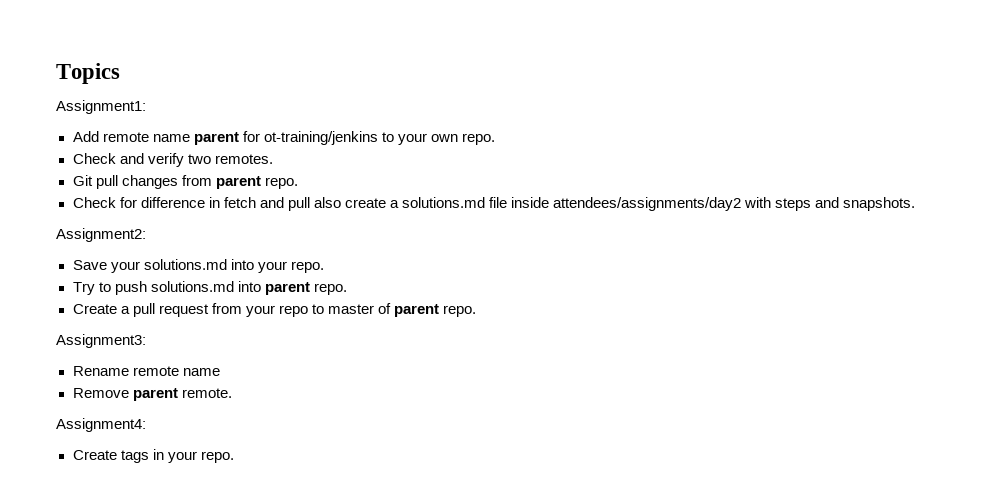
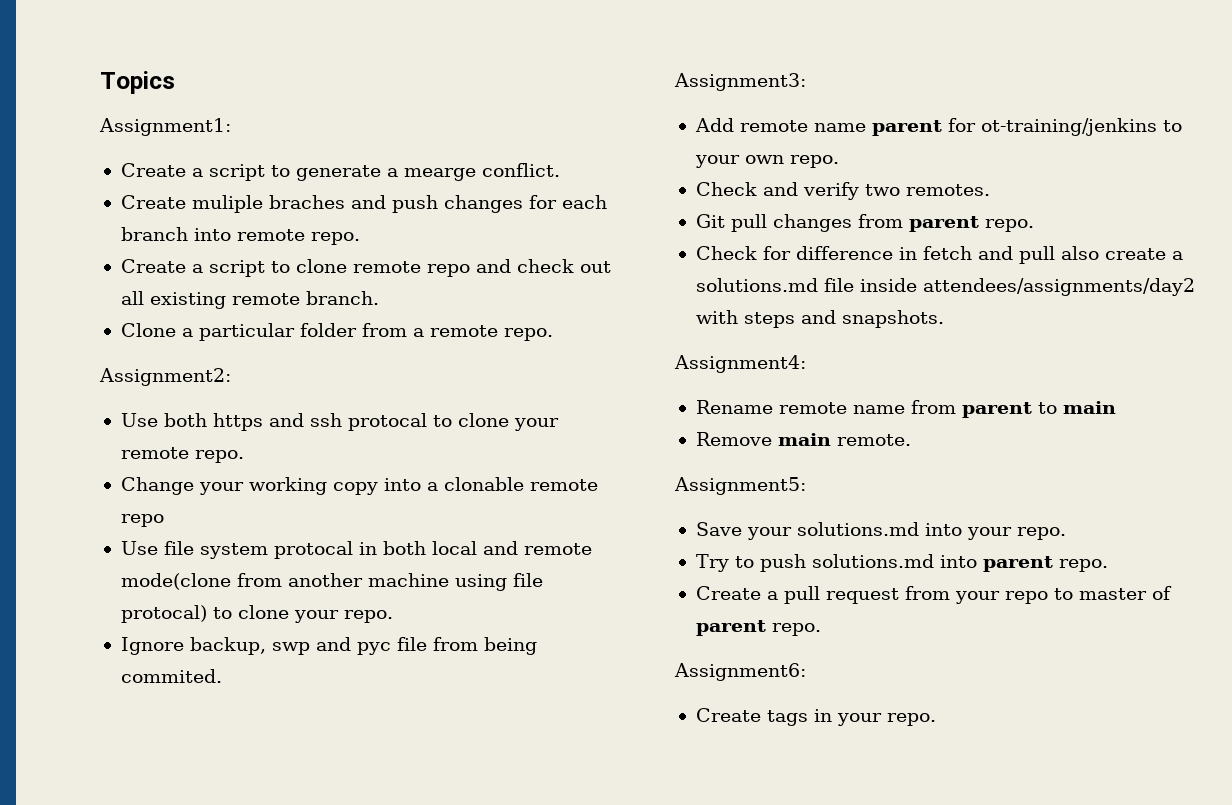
(146, 107) none -> [120,163,560,181] [120,195,607,213] [120,227,360,245] [120,259,611,277] [120,291,379,309] [120,323,553,341] [99,368,231,386] [120,413,559,431] [120,447,244,463] [120,477,598,495] [120,514,164,527] [120,541,592,559] [120,573,543,591] [120,605,393,623] [120,637,537,655] [120,669,222,683] [674,73,806,91] // Create a script to generate a mearge conflict. // Create muliple braches and push changes for each branch into remote repo. // Create a script to clone remote repo and check out all existing remote branch. // Clone a particular folder from a remote repo. // Assignment2: // Use both https and ssh protocal to clone your remote repo. // Change your working copy into a clonable remote repo // Use file system protocal in both local and remote mode(clone from another machine using file protocal) to clone your repo. // Ignore backup, swp and pyc file from being commited. // Assignment3:
[56,228,146,242] Assignment2: -> [674,355,806,373] [695,400,1116,418] [695,432,911,446] [674,477,806,495] Assignment4: // Rename remote name from parent to main // Remove main remote. // Assignment5:
[56,334,146,348] [72,366,220,376] [72,388,232,401] [56,418,146,432] Assignment3: // Rename remote name // Remove parent remote. // Assignment4: -> [674,663,806,681] Assignment6:

